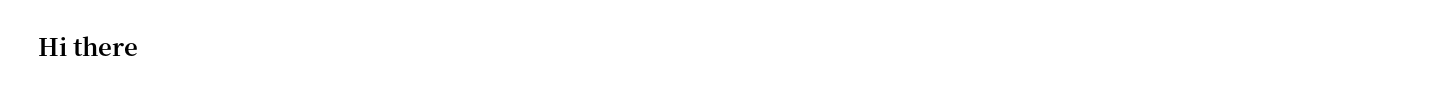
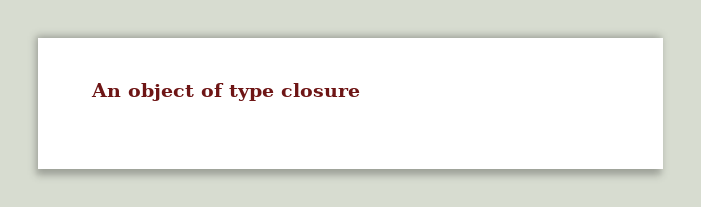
[38,36,139,56] Hi there -> [91,83,360,101] An object of type closure

